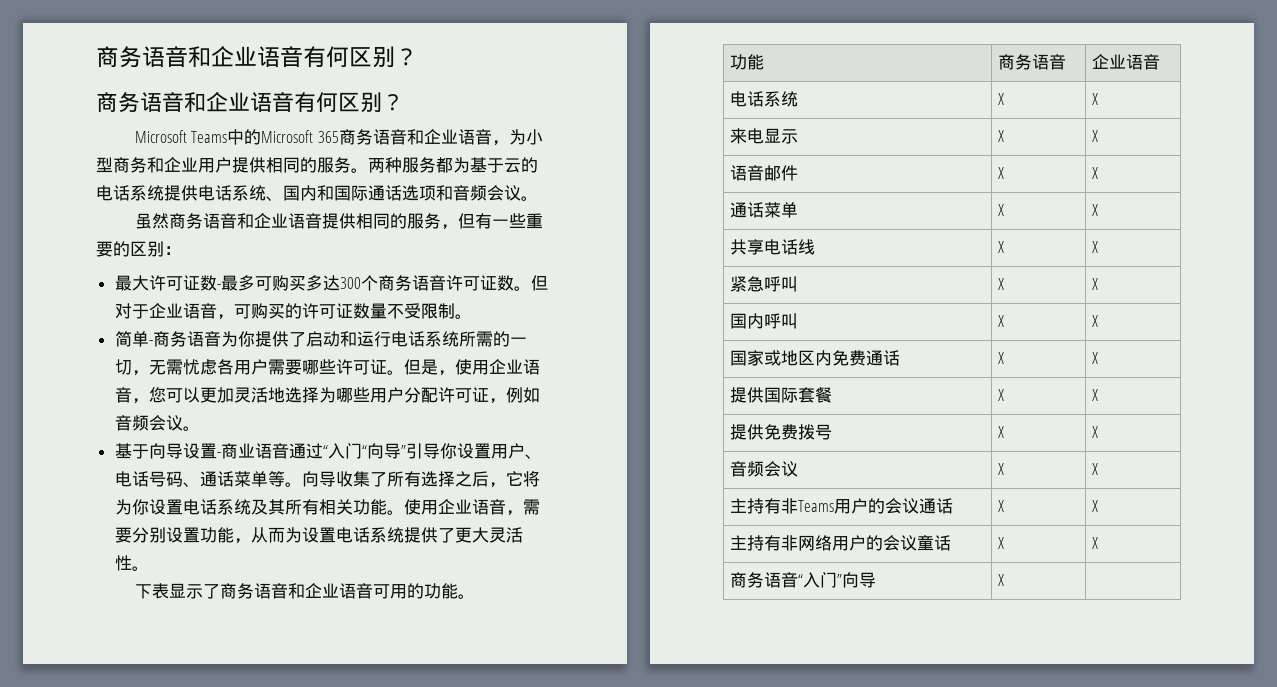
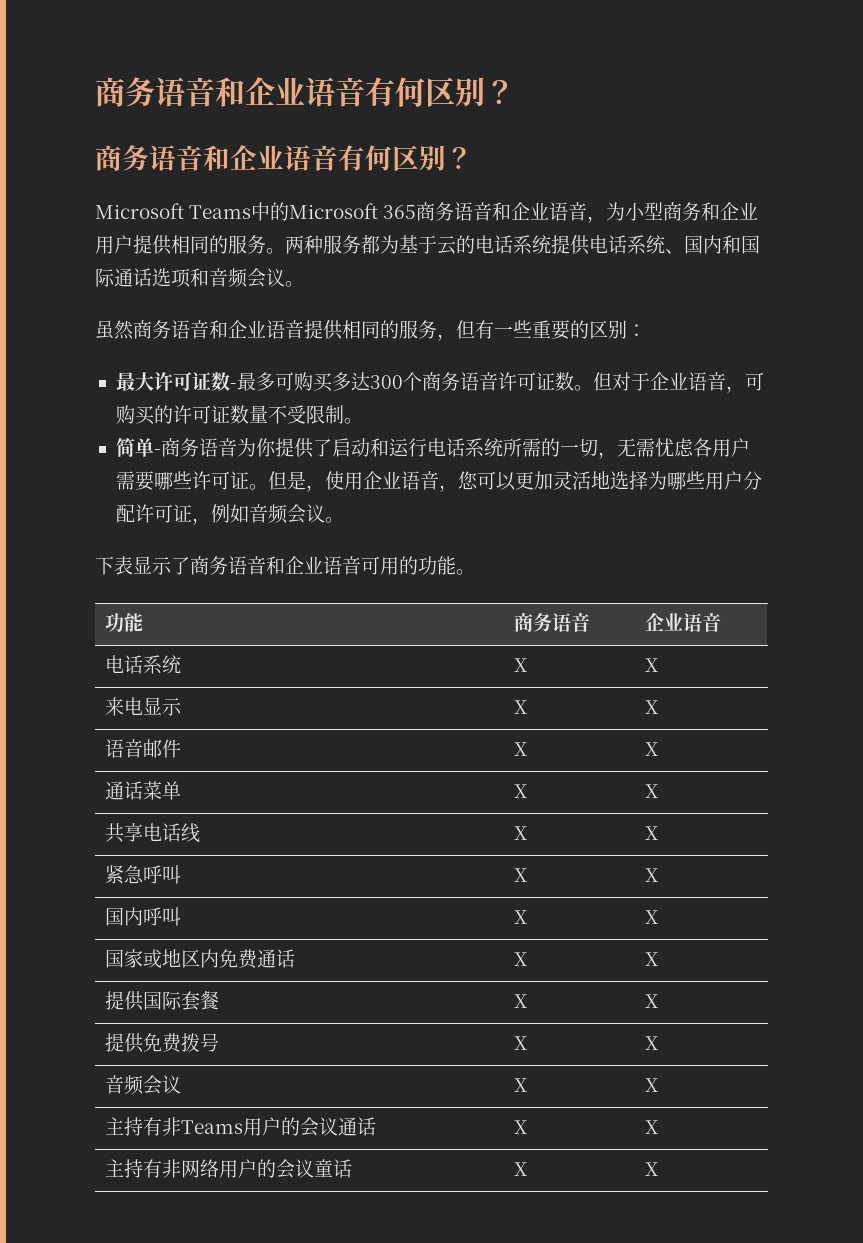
[114,443,542,459] [114,471,540,488] [114,499,540,516] [114,527,523,544] [114,555,149,571] // 基于向导设置-商业语音通过“入门“向导”引导你设置用户、电话号码、通话菜单等。向导收集了所有选择之后，它将为你设置电话系统及其所有相关功能。使用企业语音，需要分别设置功能，从而为设置电话系统提供了更大灵活性。 -> (344, 520) none
[730,572,877,588] [998,574,1005,586] // 商务语音“入门”向导 | X | -> (659, 1169) none

